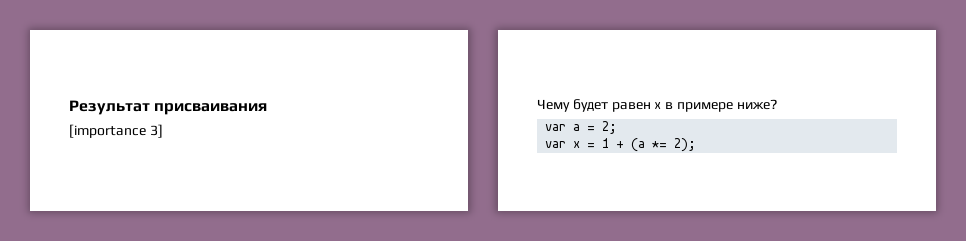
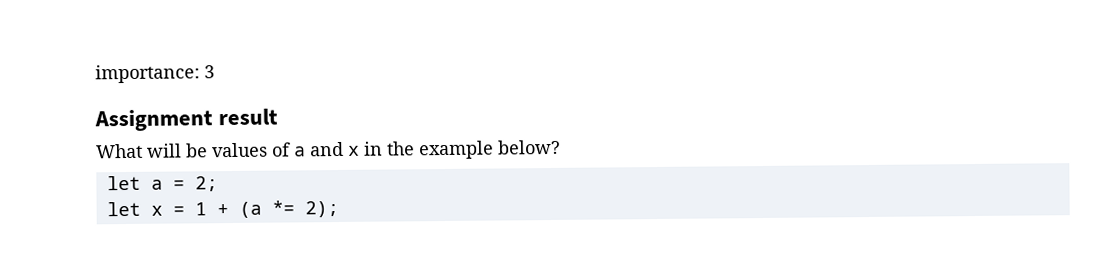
[69,100,268,115] [69,124,163,138] [537,99,777,112] [545,124,567,131] Результат присваивания // [importance 3] // Чему будет равен x в примере ниже? // var -> [95,64,215,84] [94,108,279,132] [96,139,561,160] [106,175,141,191] importance: 3 // Assignment result // What will be values of a and x in the example below? // let
[545,141,567,148] var -> [106,201,141,217] let

